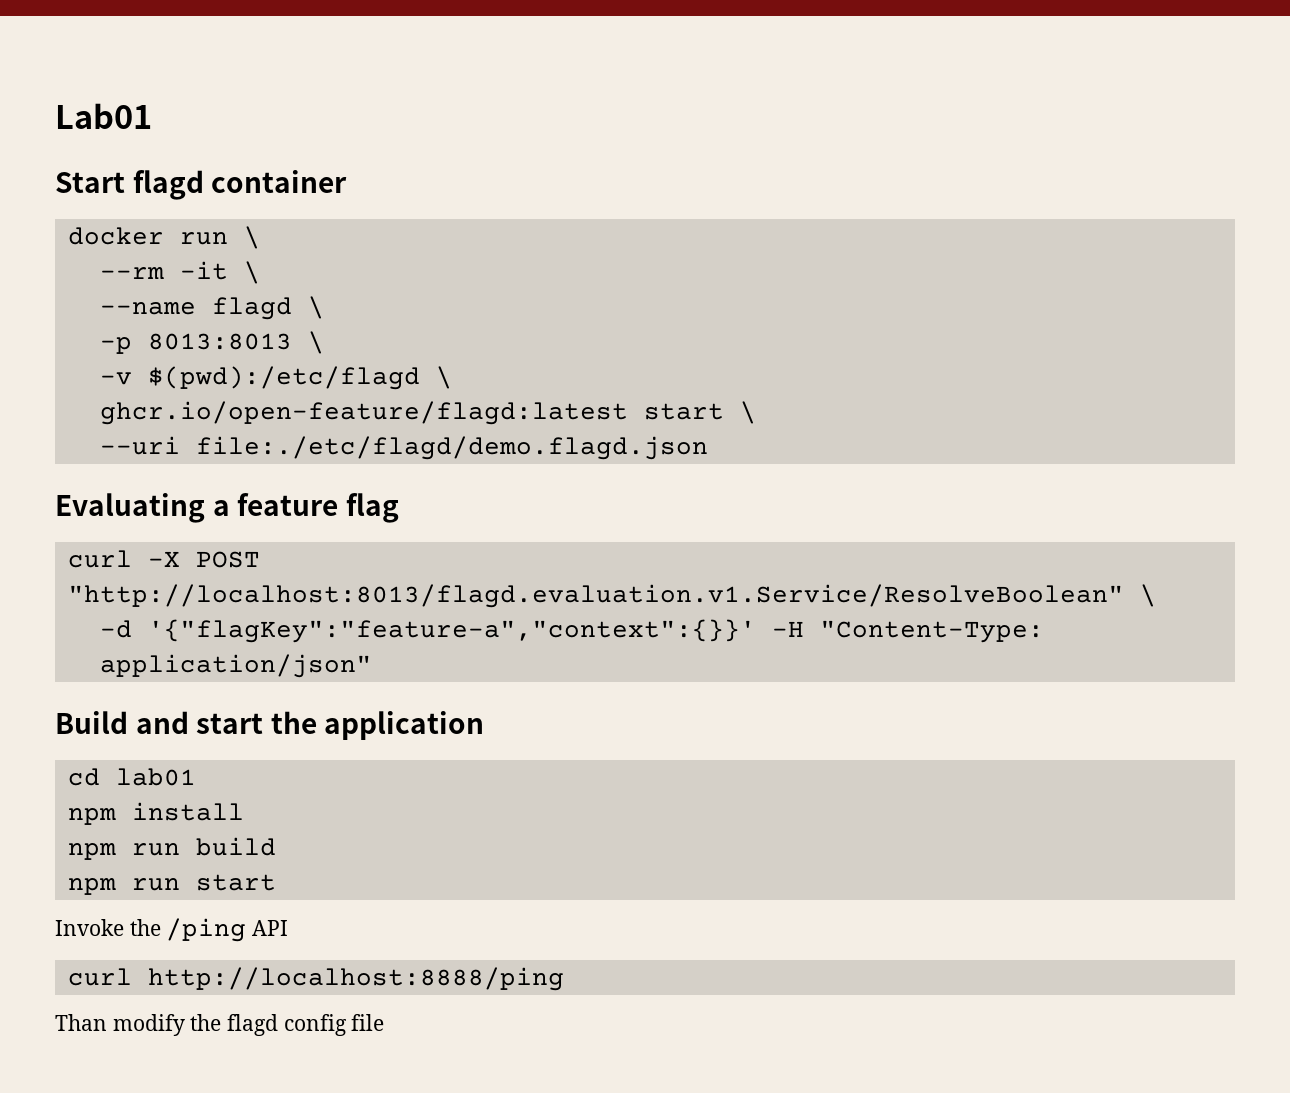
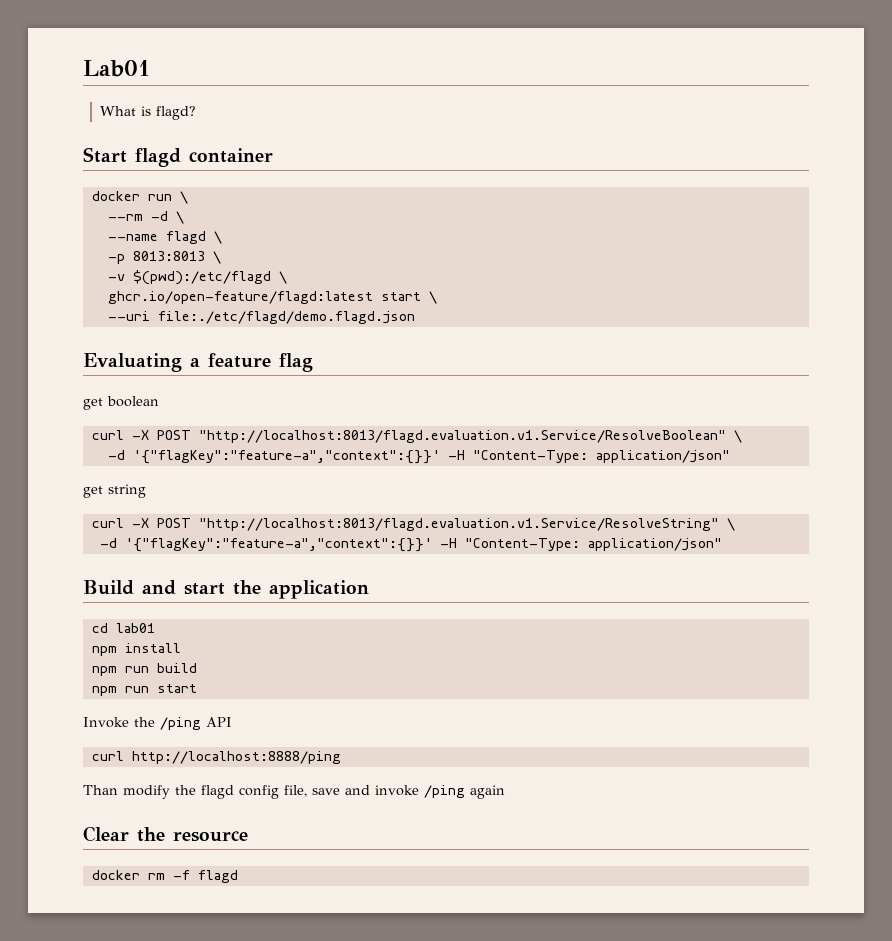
(152, 116) none -> [100,106,197,120] // What is flagd?
[179,261,228,280] -it -> [150,211,168,221] -d
(399, 508) none -> [83,396,159,410] // get boolean
(372, 666) none -> [83,484,146,498] [91,518,735,531] [99,538,722,552] // get string // curl -X POST "http://localhost:8013/flagd.evaluation.v1.Service/ResolveString" \ // -d '{"flagKey":"feature-a","context":{}}' -H "Content-Type: application/json"
[351,1014,385,1031] file -> [284,785,505,799] [83,826,248,842] [91,870,238,883] file, save and invoke /ping again // Clear the resource // docker rm -f flagd

